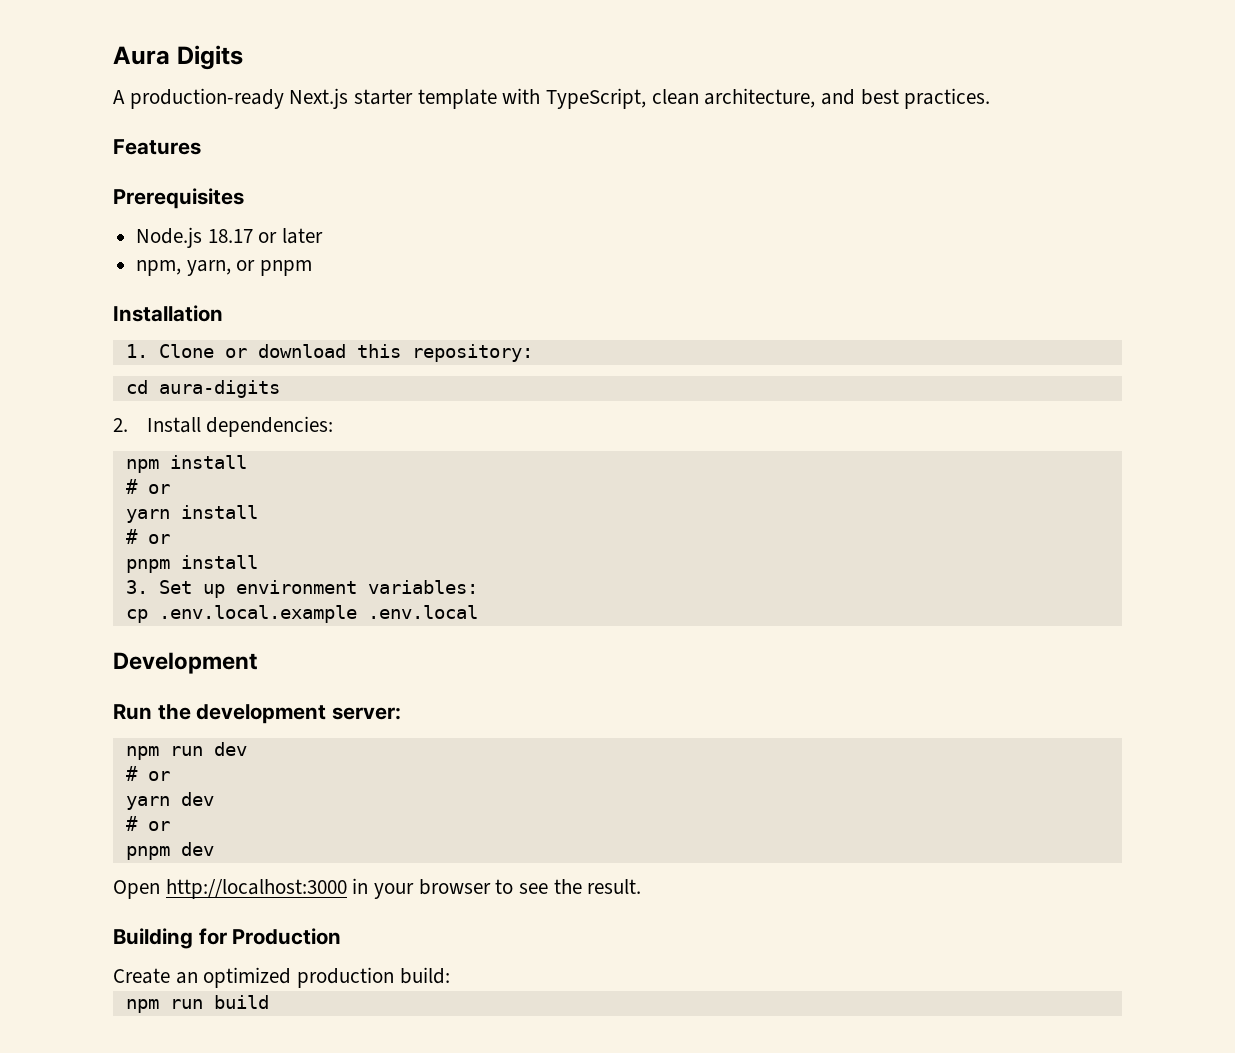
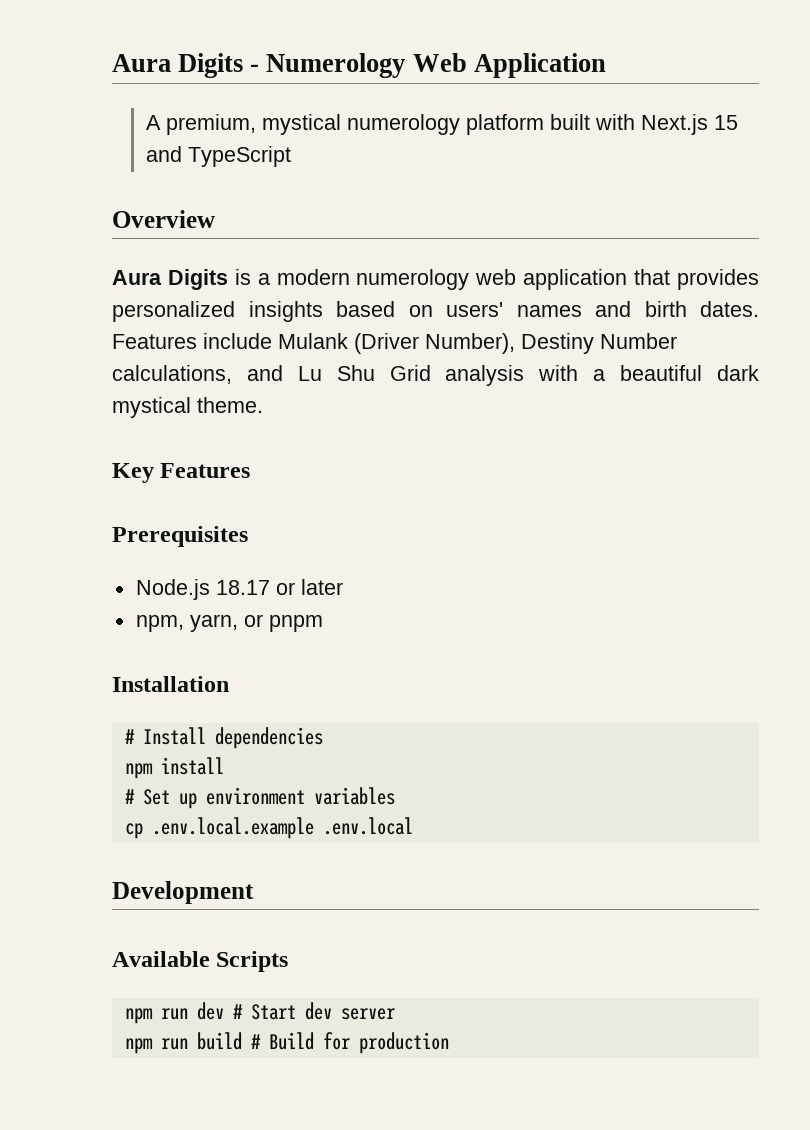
[113,45,243,70] [113,88,991,109] Aura Digits // A production-ready Next.js starter template with TypeScript, clean architecture, and best practices. // -> [112,53,606,78] [145,114,738,135] [145,146,291,167] [112,210,215,228] [112,269,760,290] [112,301,759,322] [112,333,677,354] [112,365,760,386] [112,397,263,418] [112,463,154,483] Aura Digits - Numerology Web Application // A premium, mystical numerology platform built with Next.js 15 and TypeScript // Overview // Aura Digits is a modern numerology web application that provides personalized insights based on users' names and birth dates. Features include Mulank (Driver Number), Destiny Number calculations, and Lu Shu Grid analysis with a beautiful dark mystical theme. // Key
[125,344,534,362] [125,380,280,398] [113,416,334,437] [125,455,247,473] [125,479,170,494] [125,505,258,523] [125,529,170,544] [125,555,258,573] [125,580,148,594] 1. Clone or download this repository: // cd aura-digits // 2. Install dependencies: // npm install // # or // yarn install // # or // pnpm install // 3. -> [124,727,323,749] [124,757,224,779] [124,789,135,804] # Install dependencies // npm install // #
[368,580,479,594] variables: -> [313,787,395,805] variables
[113,704,402,724] Run the development server: -> [112,951,289,972] Available Scripts
[125,766,170,781] [125,792,214,810] [125,816,170,831] [125,842,214,860] [113,878,642,899] [113,928,342,949] [113,967,450,988] // # or // yarn dev // # or // pnpm dev // Open http://localhost:3000 in your browser to see the result. // Building for Production // Create an optimized production build: -> [232,1002,395,1020] # Start dev server
(269, 1002) none -> [250,1032,449,1054] # Build for production

